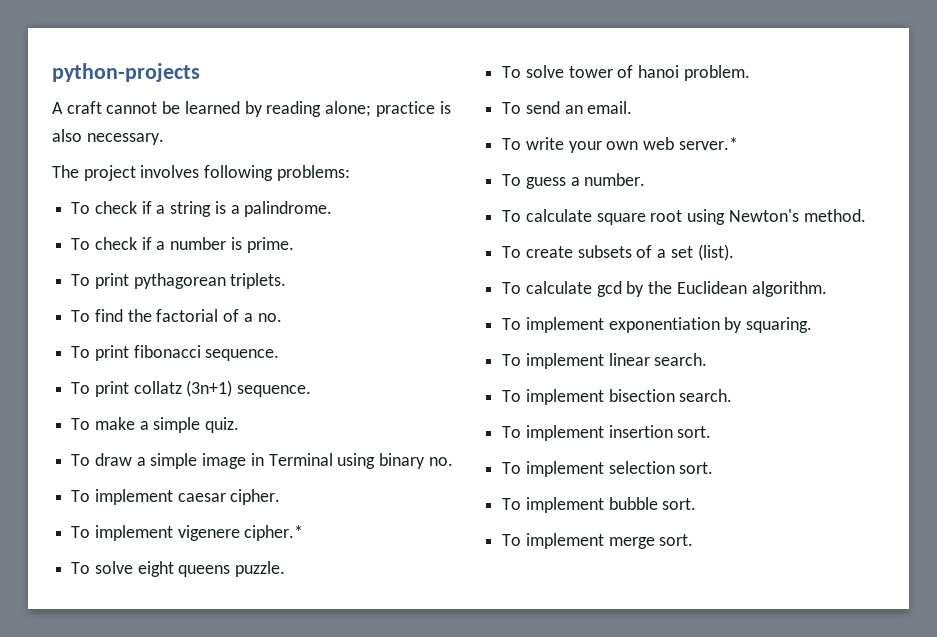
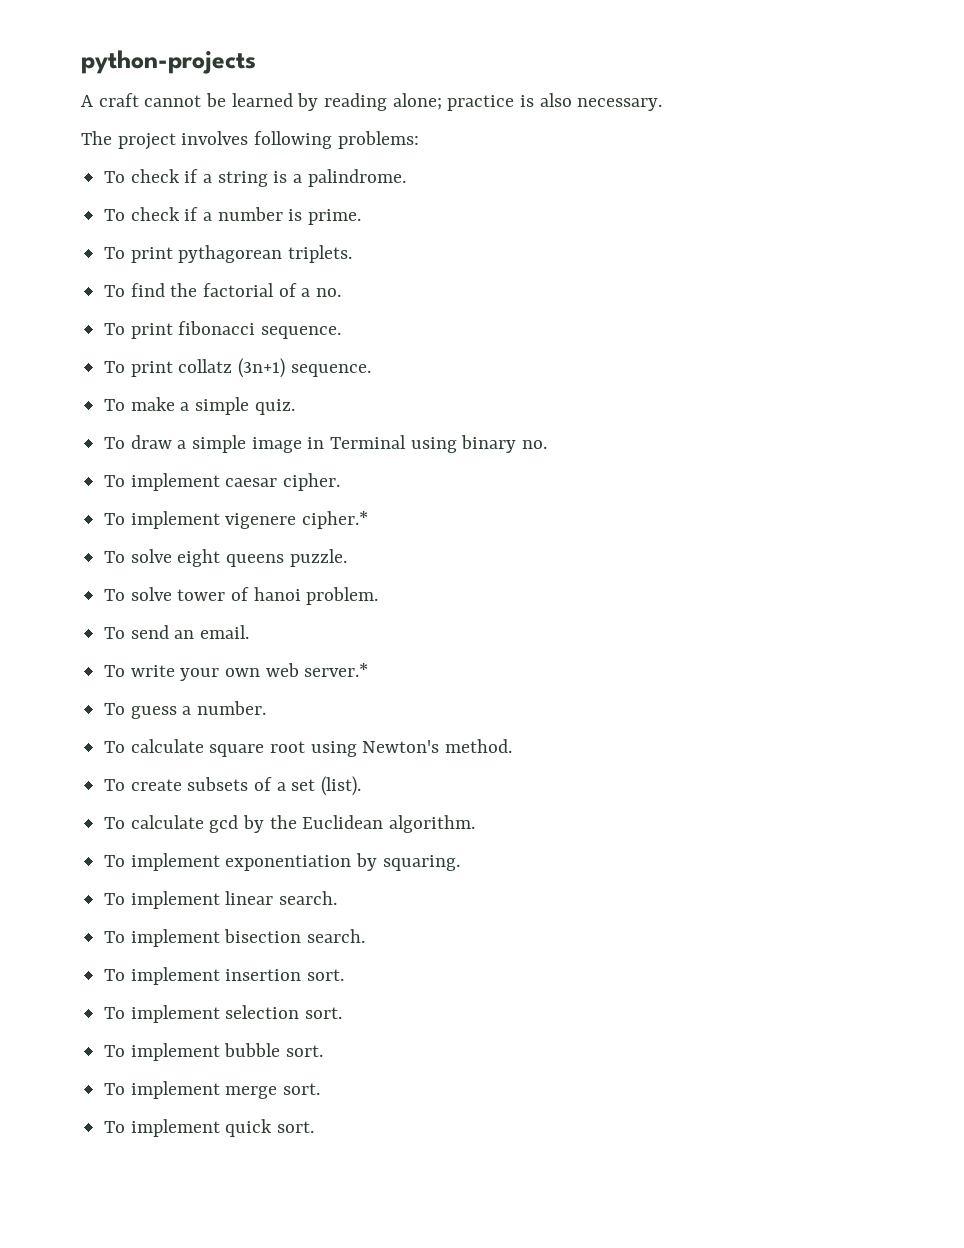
(694, 540) none -> [104,1119,315,1137] // To implement quick sort.

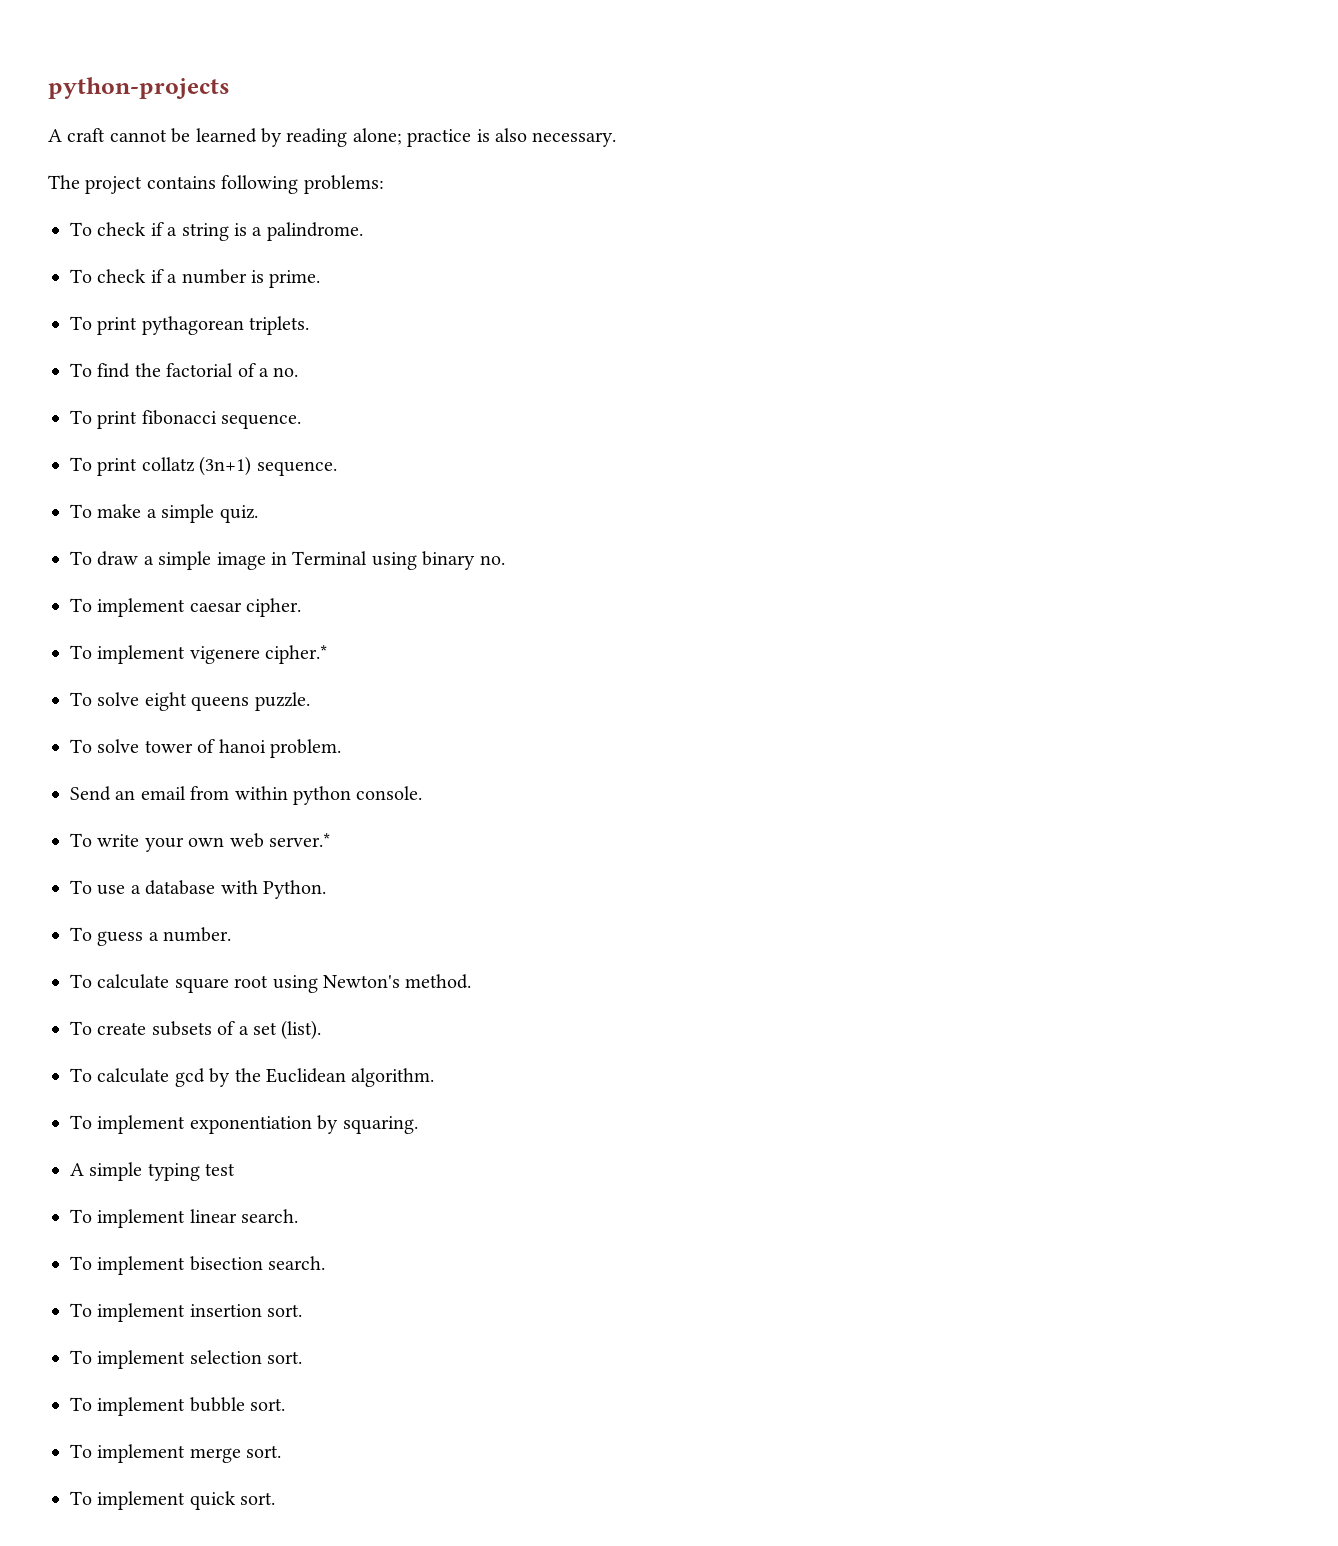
[181,131,249,145] involves -> [146,176,216,189] contains
[104,625,250,639] To send an email. -> [70,786,423,805] Send an email from within python console.
(369, 670) none -> [70,880,326,899] // To use a database with Python.
(460, 863) none -> [70,1162,236,1181] // A simple typing test

